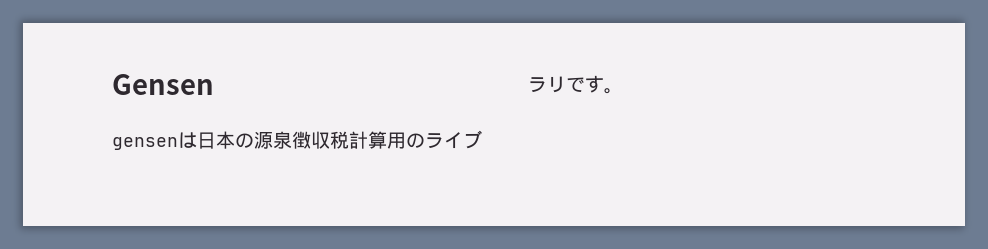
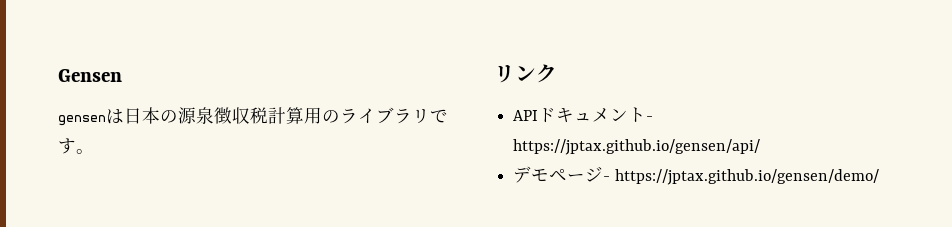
(623, 91) none -> [494,64,557,83] [513,107,654,123] [513,139,761,155] [513,166,879,185] // リンク // APIドキュメント- https://jptax.github.io/gensen/api/ // デモページ- https://jptax.github.io/gensen/demo/

